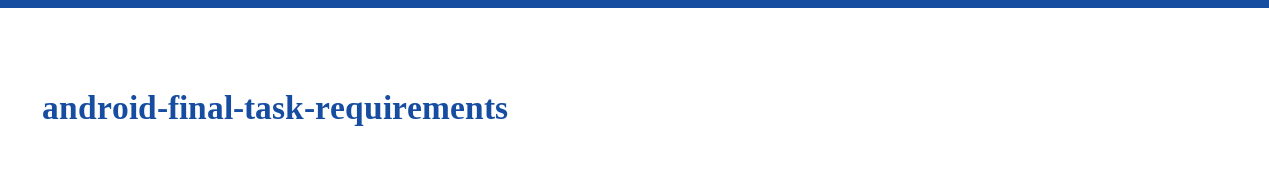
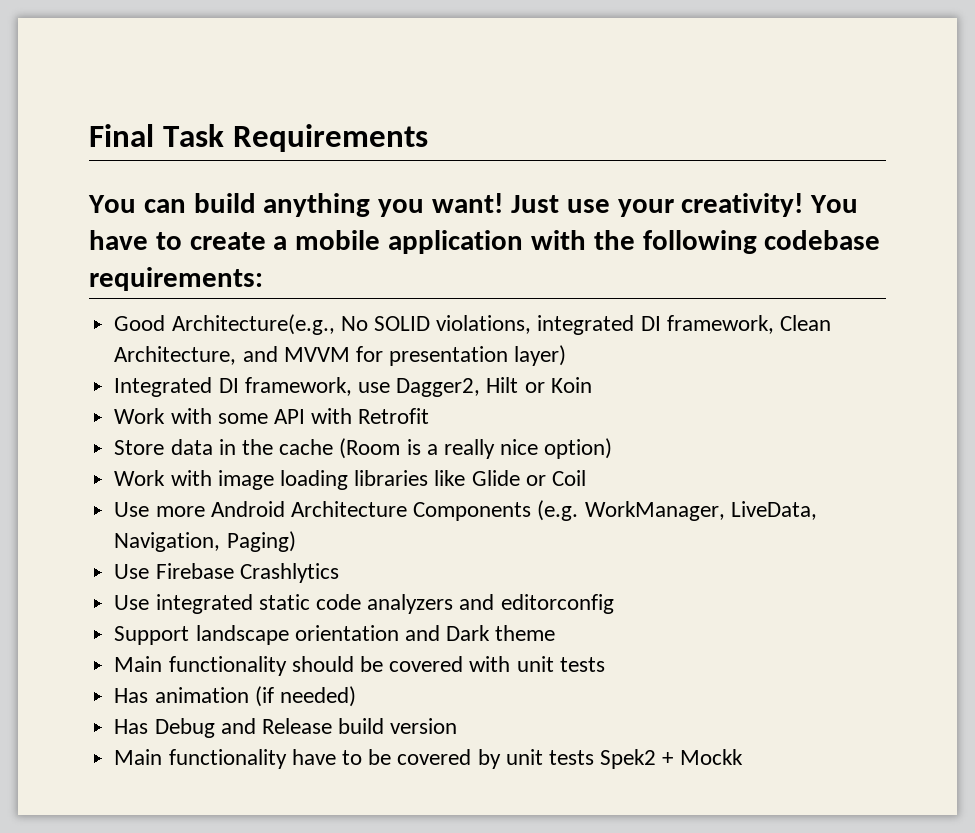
[42,95,508,126] android-final-task-requirements -> [89,124,428,152] [88,193,859,217] [89,230,881,254] [89,267,263,291] [114,314,831,335] [114,345,567,366] [114,377,592,397] [114,408,430,424] [114,438,613,459] [114,470,586,490] [114,500,817,521] [114,531,296,552] [114,563,339,583] [114,594,614,614] [114,625,556,645] [114,656,605,676] [114,686,356,707] [114,718,458,738] [114,749,743,769] Final Task Requirements // You can build anything you want! Just use your creativity! You have to create a mobile application with the following codebase requirements: // Good Architecture(e.g., No SOLID violations, integrated DI framework, Clean Architecture, and MVVM for presentation layer) // Integrated DI framework, use Dagger2, Hilt or Koin // Work with some API with Retrofit // Store data in the cache (Room is a really nice option) // Work with image loading libraries like Glide or Coil // Use more Android Architecture Components (e.g. WorkManager, LiveData, Navigation, Paging) // Use Firebase Crashlytics // Use integrated static code analyzers and editorconfig // Support landscape orientation and Dark theme // Main functionality should be covered with unit tests // Has animation (if needed) // Has Debug and Release build version // Main functionality have to be covered by unit tests Spek2 + Mockk

